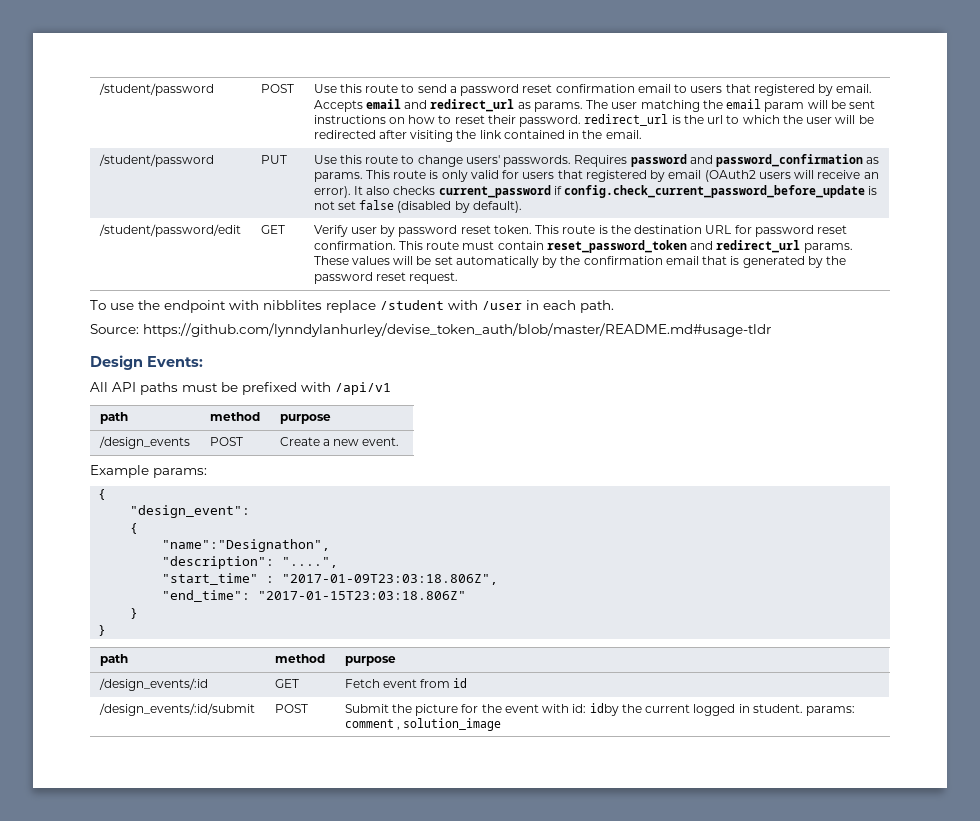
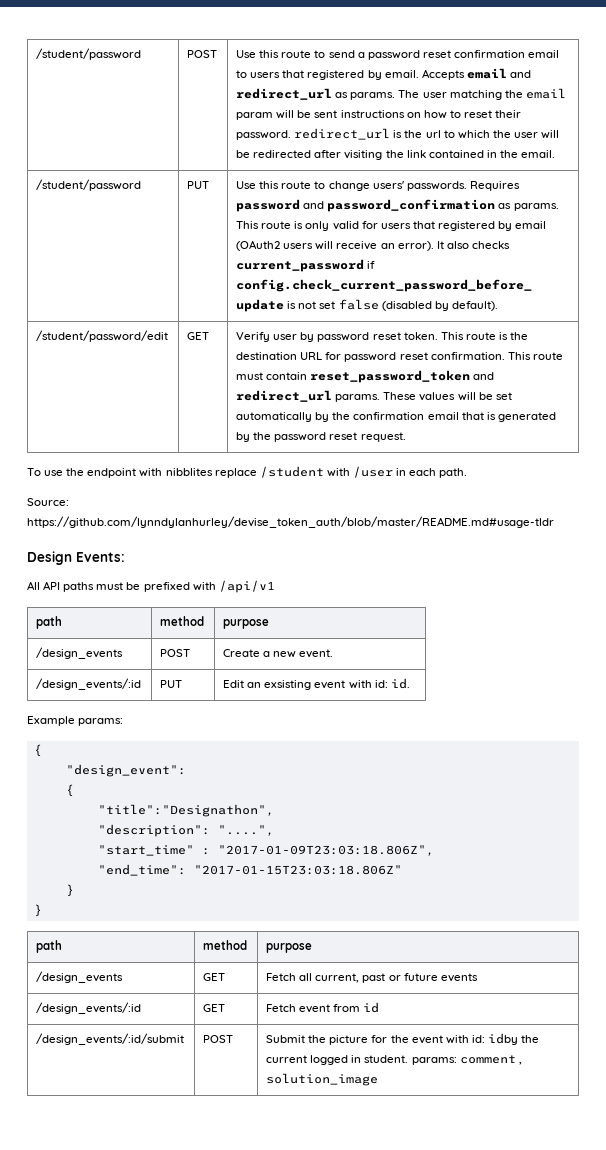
(400, 441) none -> [36,678,142,690] [160,680,183,688] [223,678,410,690] // /design_events/:id | PUT | Edit an exsisting event with id: id.
[162,539,331,552] "name":"Designathon", -> [97,804,274,817] "title":"Designathon",
(396, 661) none -> [36,971,124,983] [203,973,226,981] [266,973,478,983] // /design_events | GET | Fetch all current, past or future events

